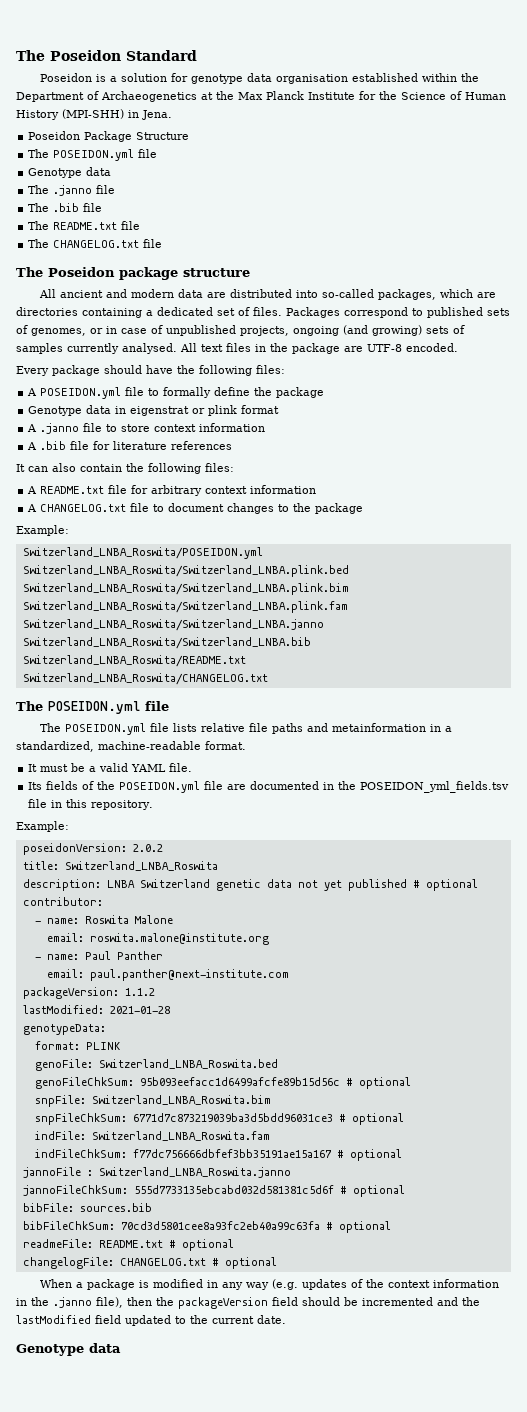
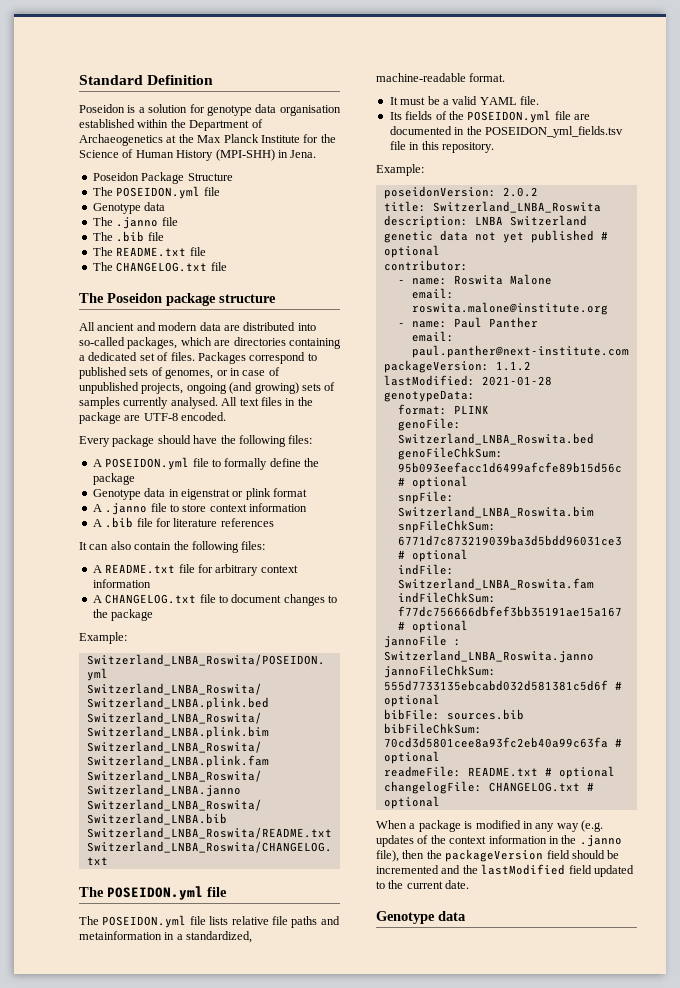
[16,50,121,61] The Poseidon -> (79, 80) none
(197, 55) none -> [147,75,214,85] Definition

